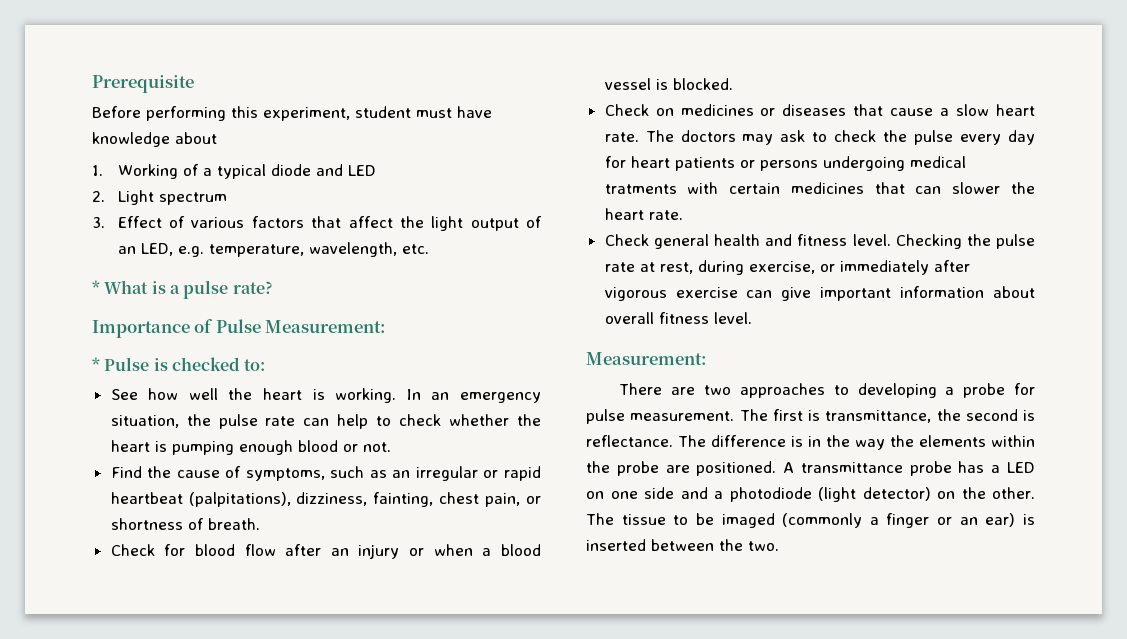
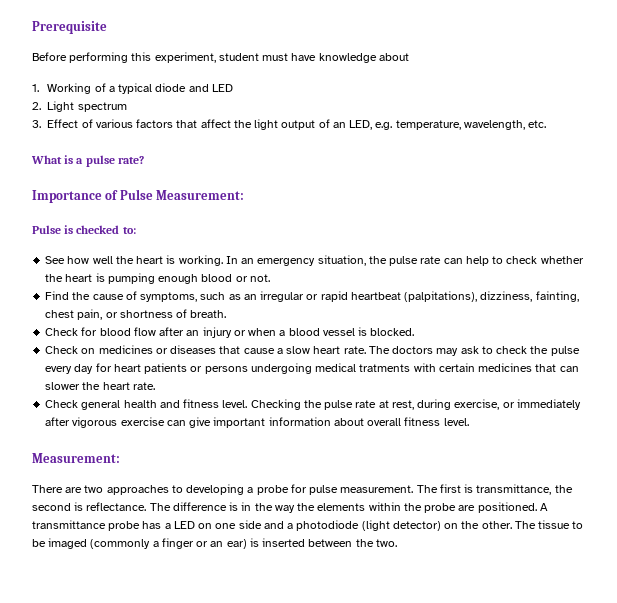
[92,280,100,294] * -> (547, 124) none
[92,357,100,371] * -> (245, 195) none

